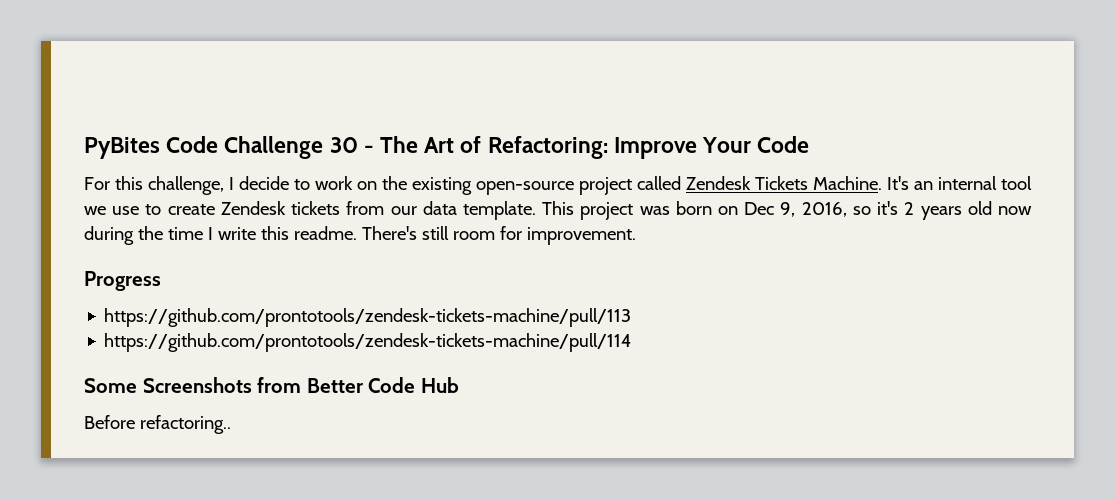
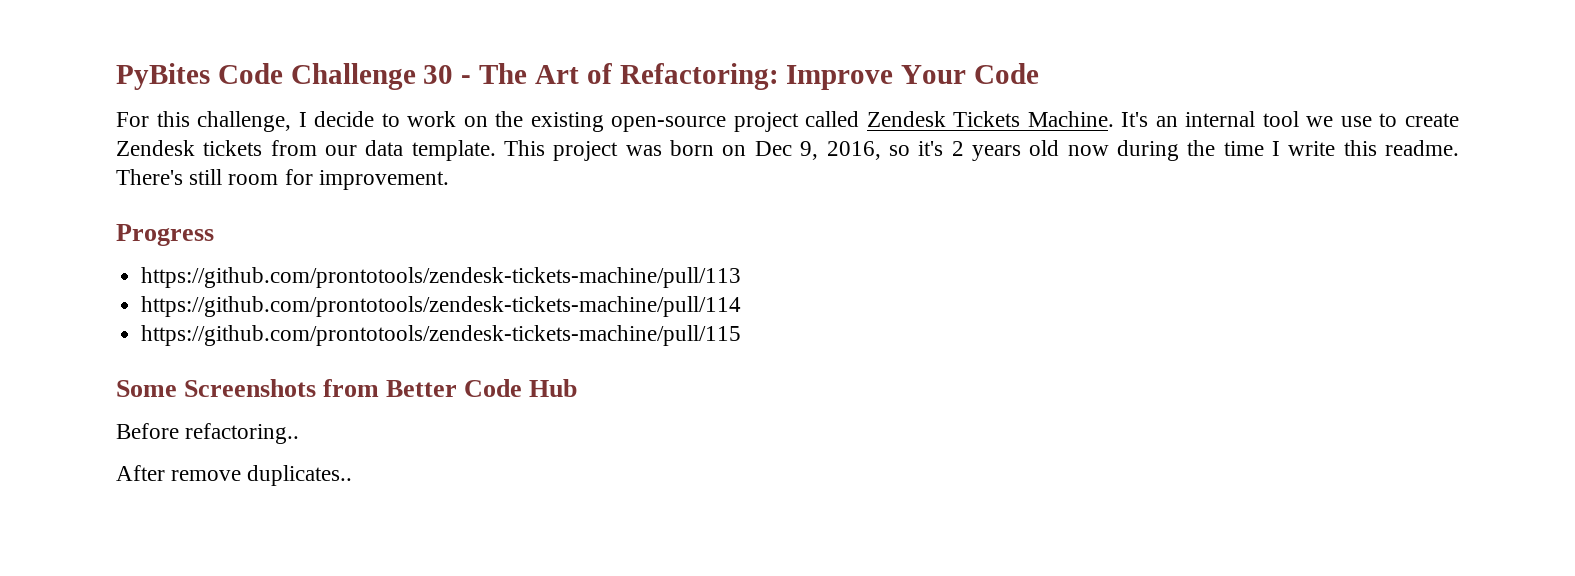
(632, 342) none -> [141,325,742,346] // https://github.com/prontotools/zendesk-tickets-machine/pull/115
(231, 424) none -> [116,465,353,486] // After remove duplicates..

